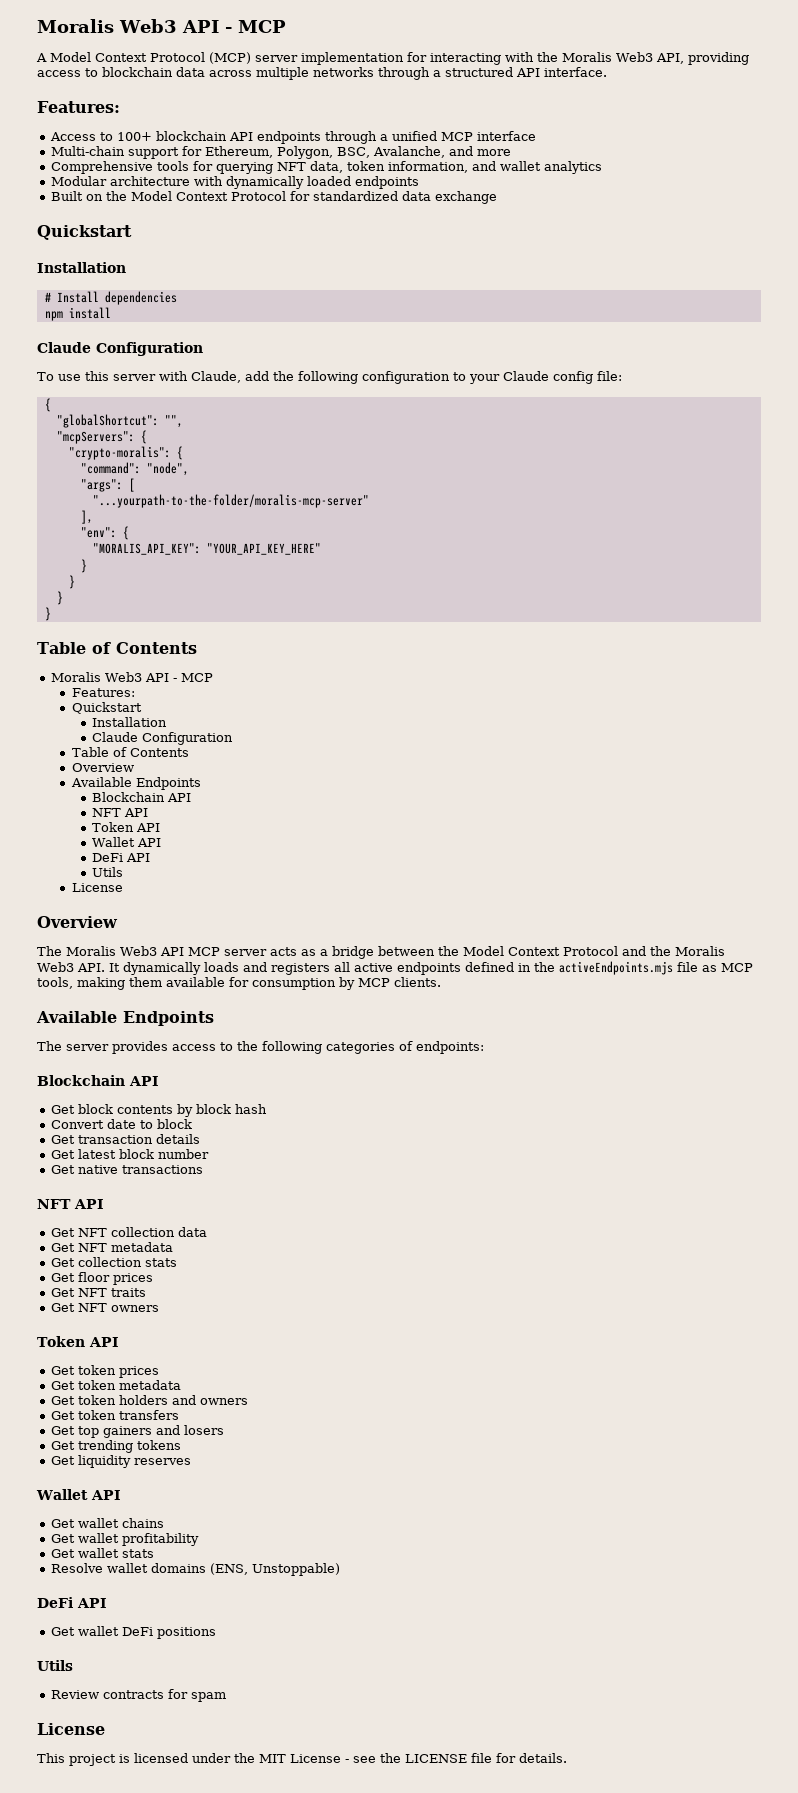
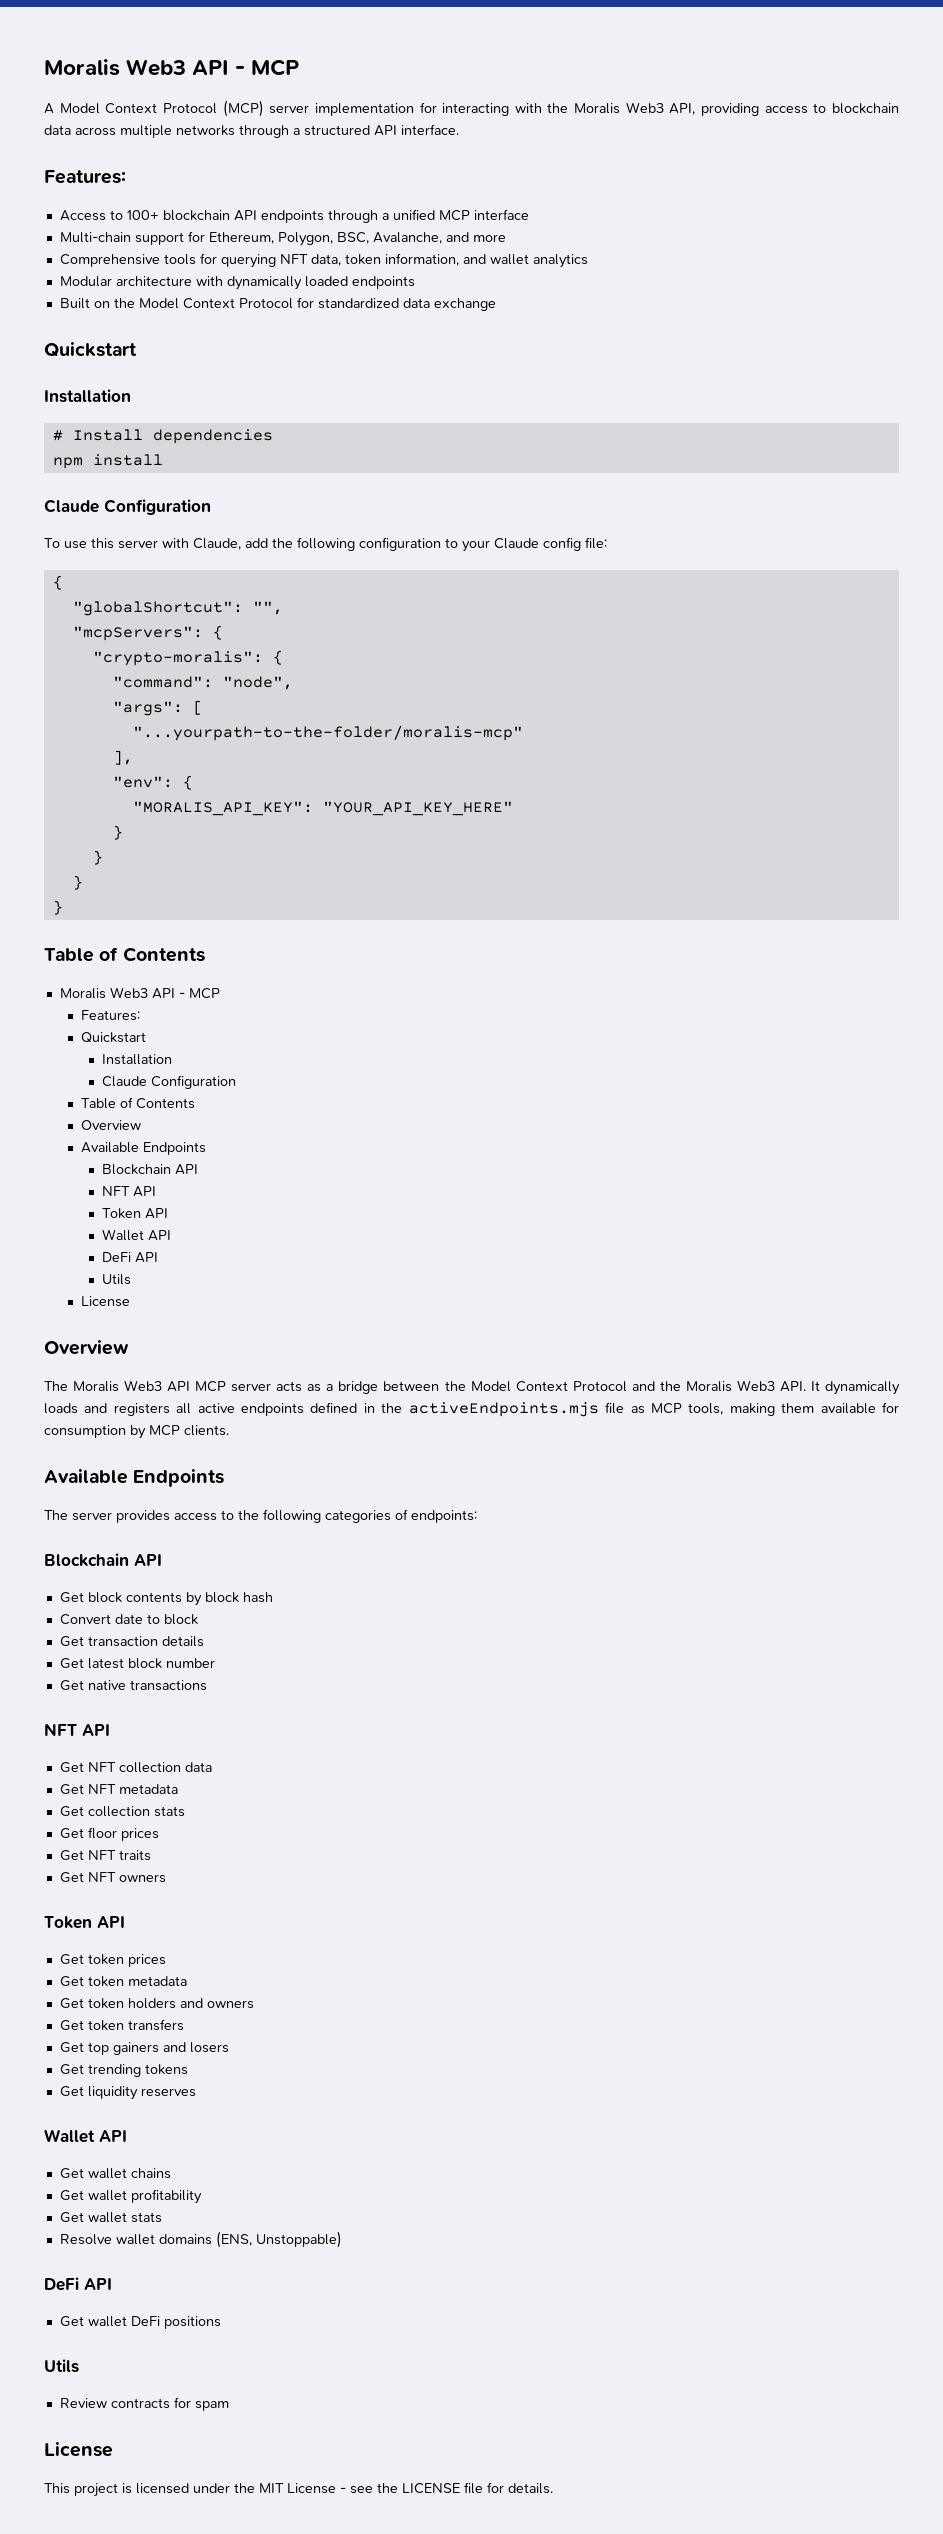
[92,494,369,508] "...yourpath-to-the-folder/moralis-mcp-server" -> [132,725,523,741] "...yourpath-to-the-folder/moralis-mcp"

